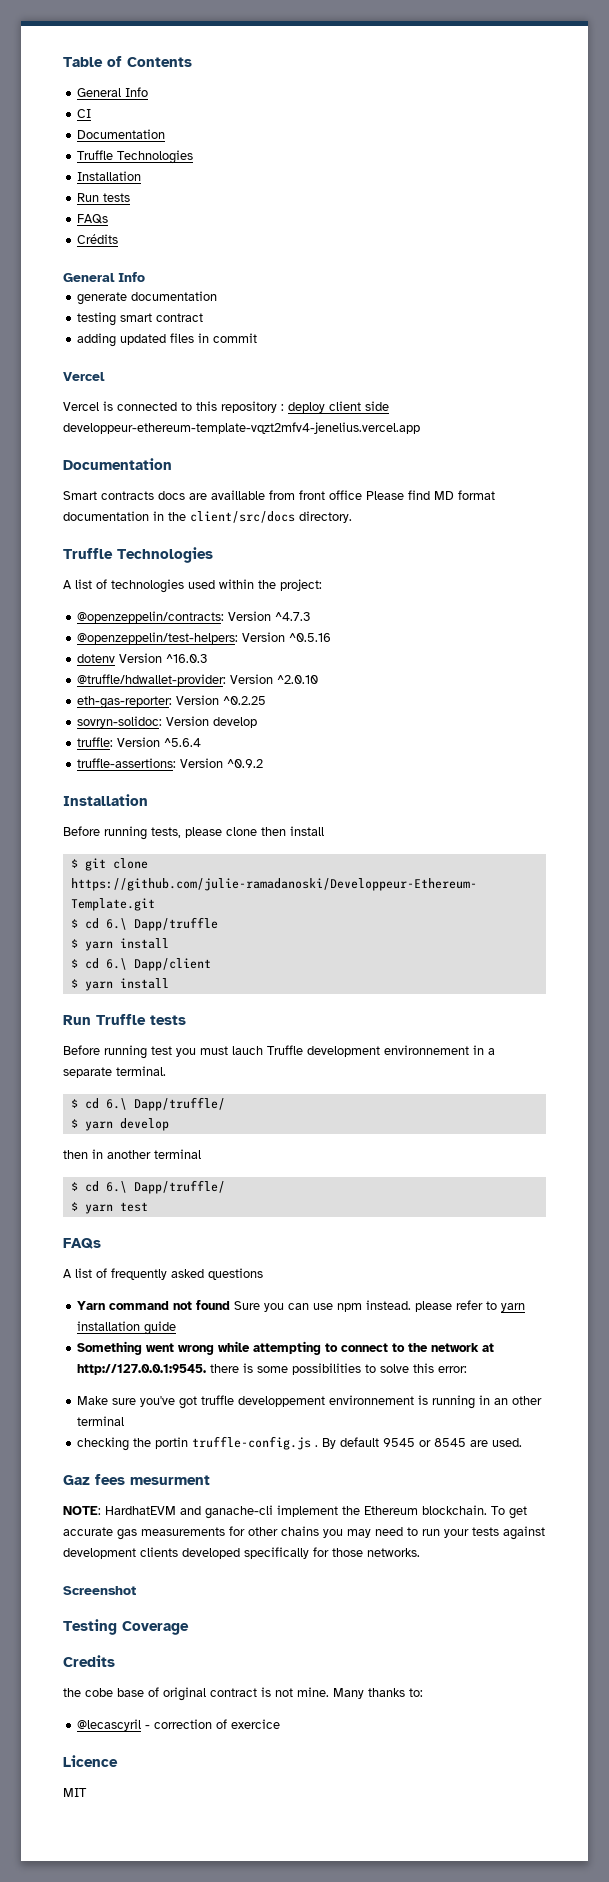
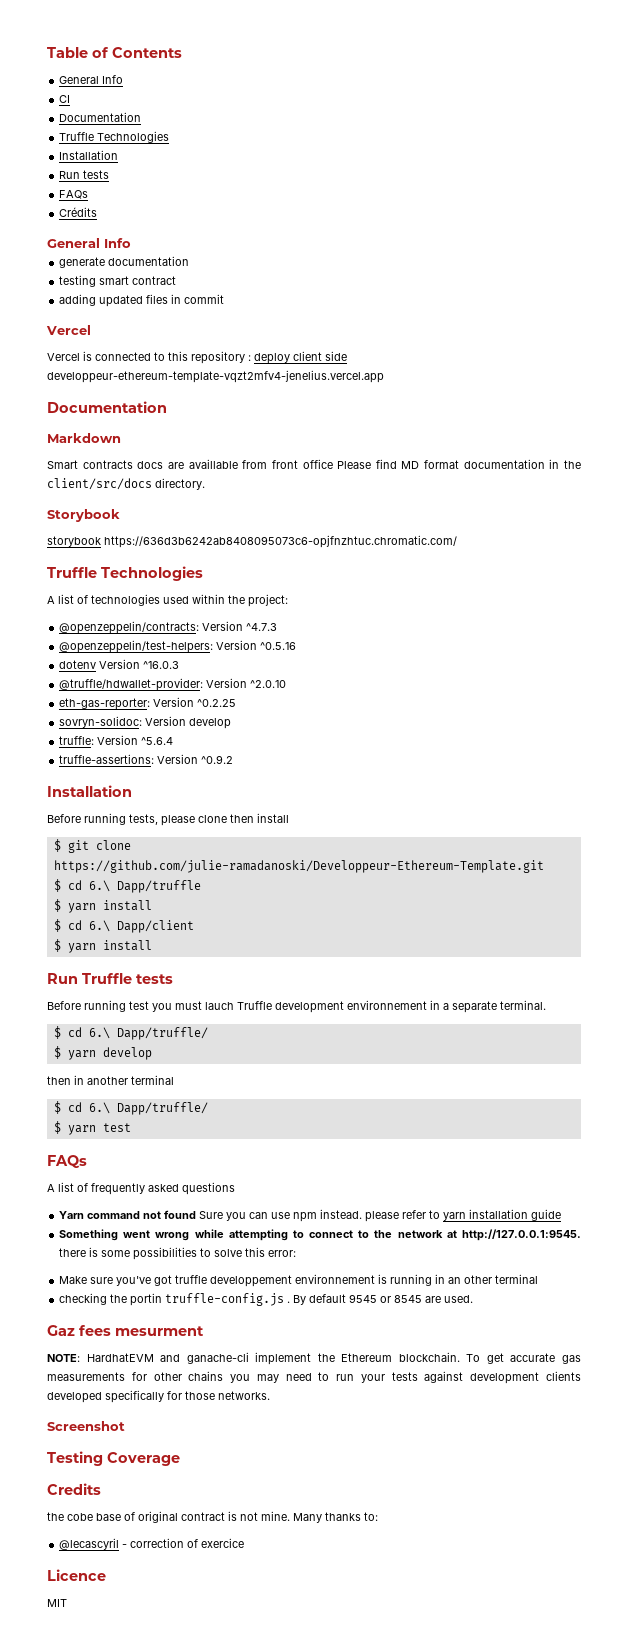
(172, 464) none -> [47,433,121,443] // Markdown
(352, 517) none -> [47,509,120,522] [47,535,457,548] // Storybook // storybook https://636d3b6242ab8408095073c6-opjfnzhtuc.chromatic.com/

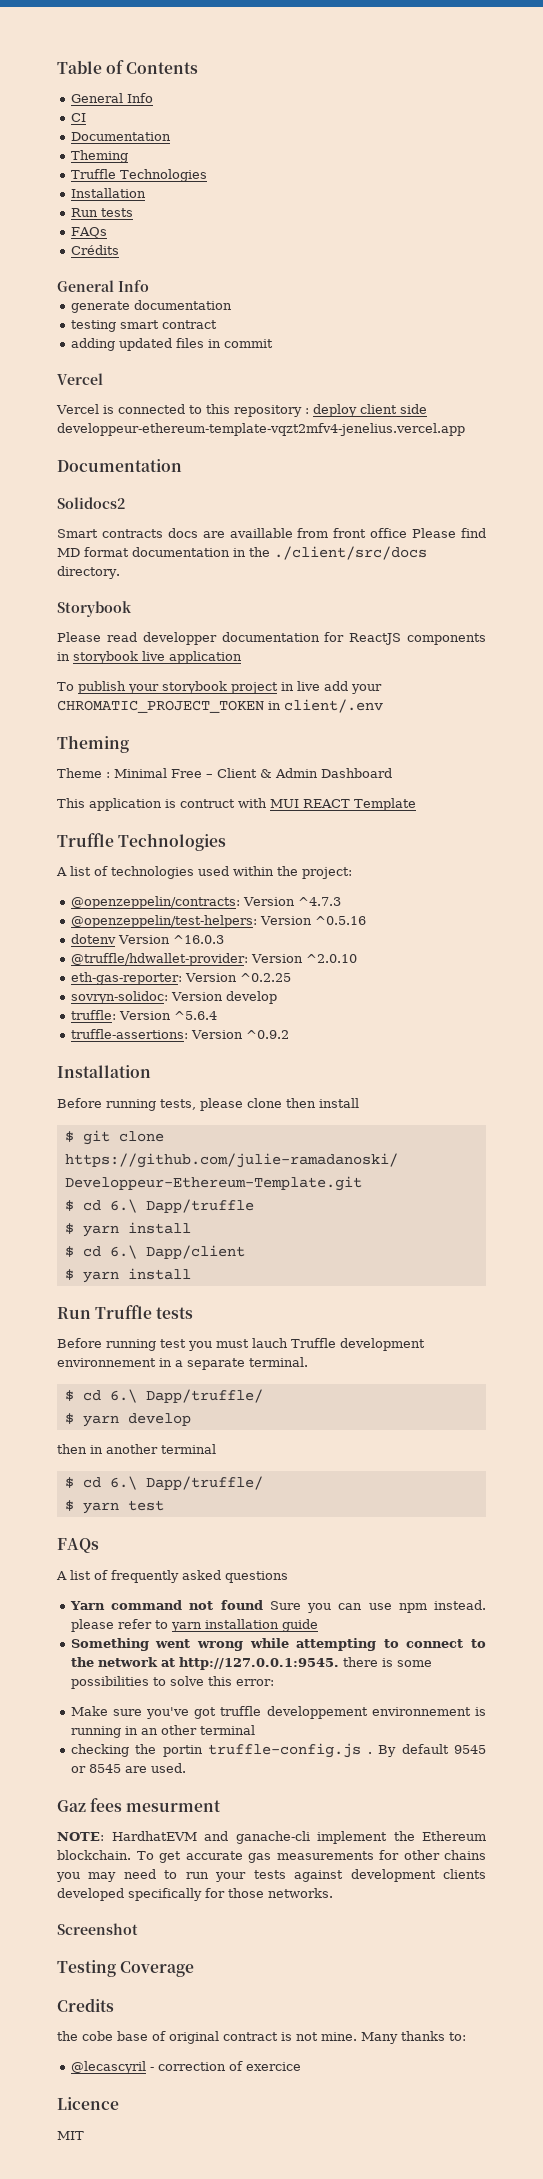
(142, 117) none -> [70,150,128,163] // Theming
[47,433,121,443] Markdown -> [57,497,125,509] Solidocs2
[47,478,152,490] client/src/docs -> [274,546,427,560] ./client/src/docs
[47,535,457,548] storybook https://636d3b6242ab8408095073c6-opjfnzhtuc.chromatic.com/ -> [57,632,486,645] [57,651,242,664] [57,681,382,694] [57,699,383,713] [57,735,129,753] [57,768,392,778] [57,798,416,811] Please read developper documentation for ReactJS components in storybook live application // To publish your storybook project in live add your CHROMATIC_PROJECT_TOKEN in client/.env // Theming // Theme : Minimal Free – Client & Admin Dashboard // This application is contruct with MUI REACT Template

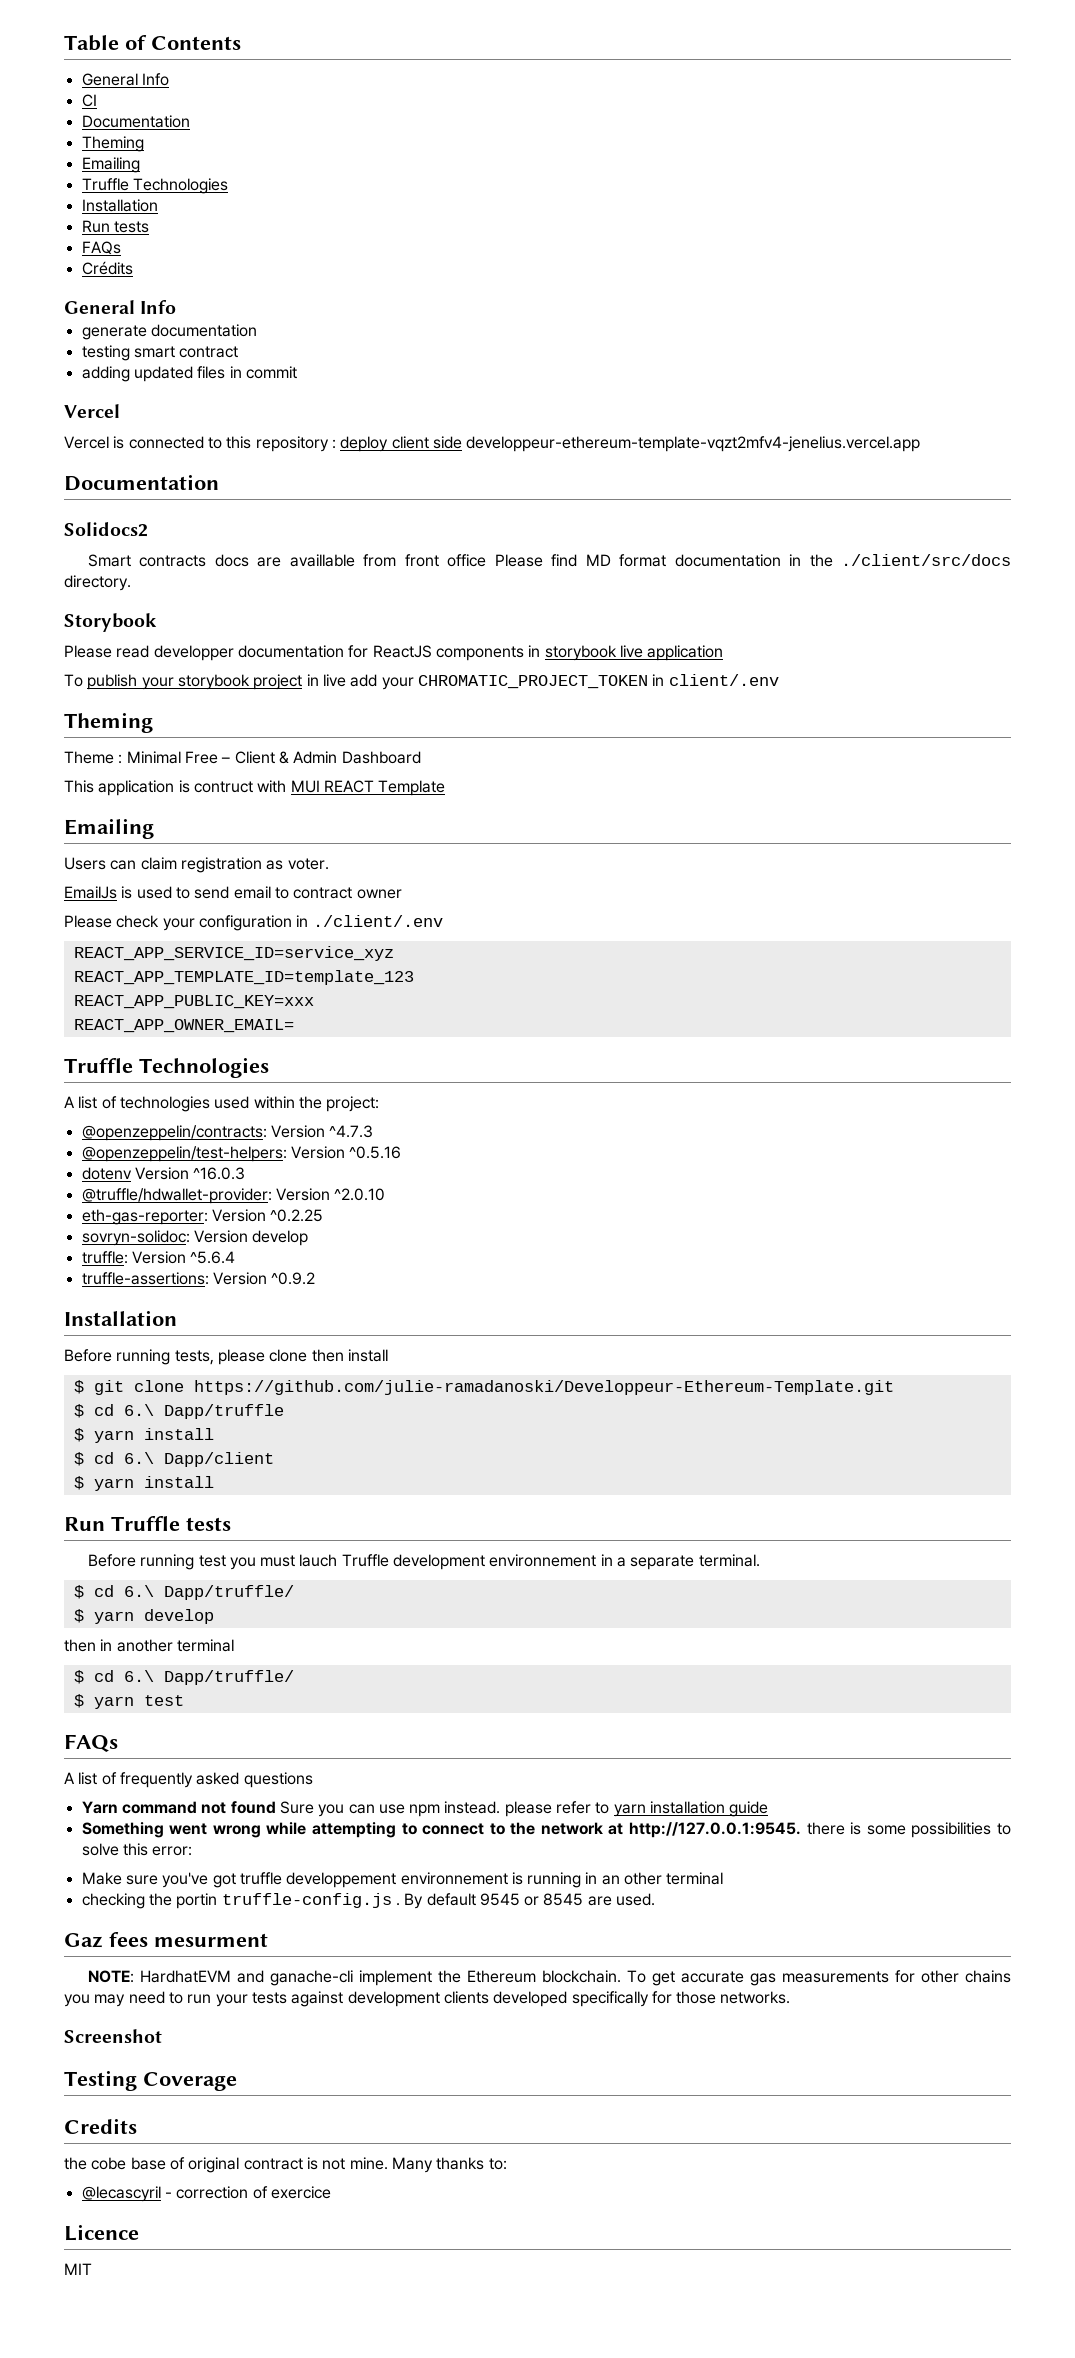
(128, 156) none -> [81,157,140,173] // Emailing
(416, 804) none -> [64,818,154,839] [64,857,329,873] [64,886,402,899] [64,915,443,931] [73,946,394,961] [73,970,414,985] [73,995,314,1009] [73,1019,294,1033] // Emailing // Users can claim registration as voter. // EmailJs is used to send email to contract owner // Please check your configuration in ./client/.env // REACT_APP_SERVICE_ID=service_xyz // REACT_APP_TEMPLATE_ID=template_123 // REACT_APP_PUBLIC_KEY=xxx // REACT_APP_OWNER_EMAIL=

